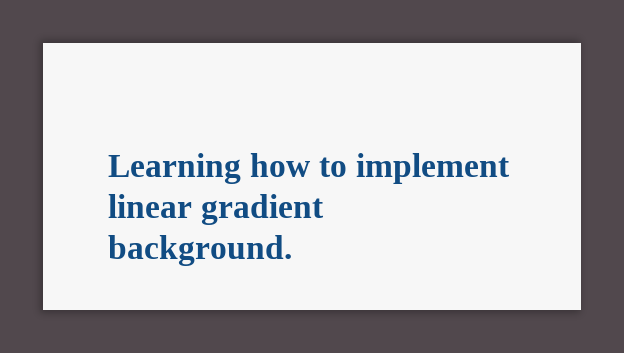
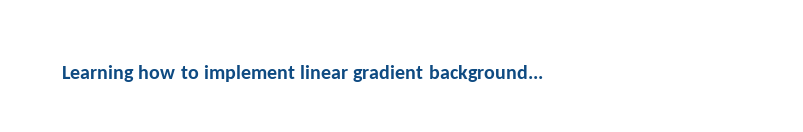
[108,235,292,266] background. -> [428,65,543,82] background...

